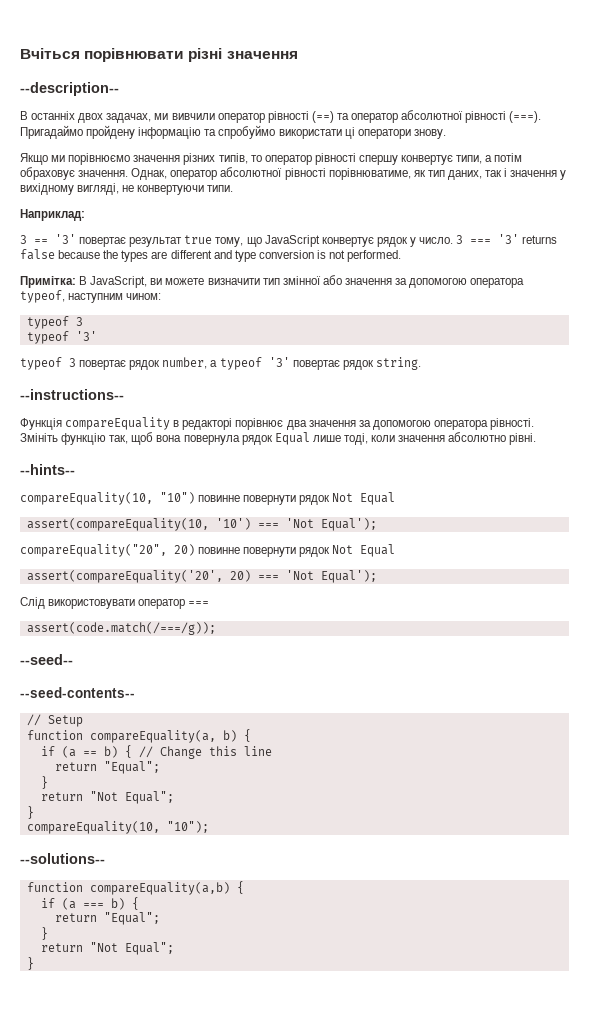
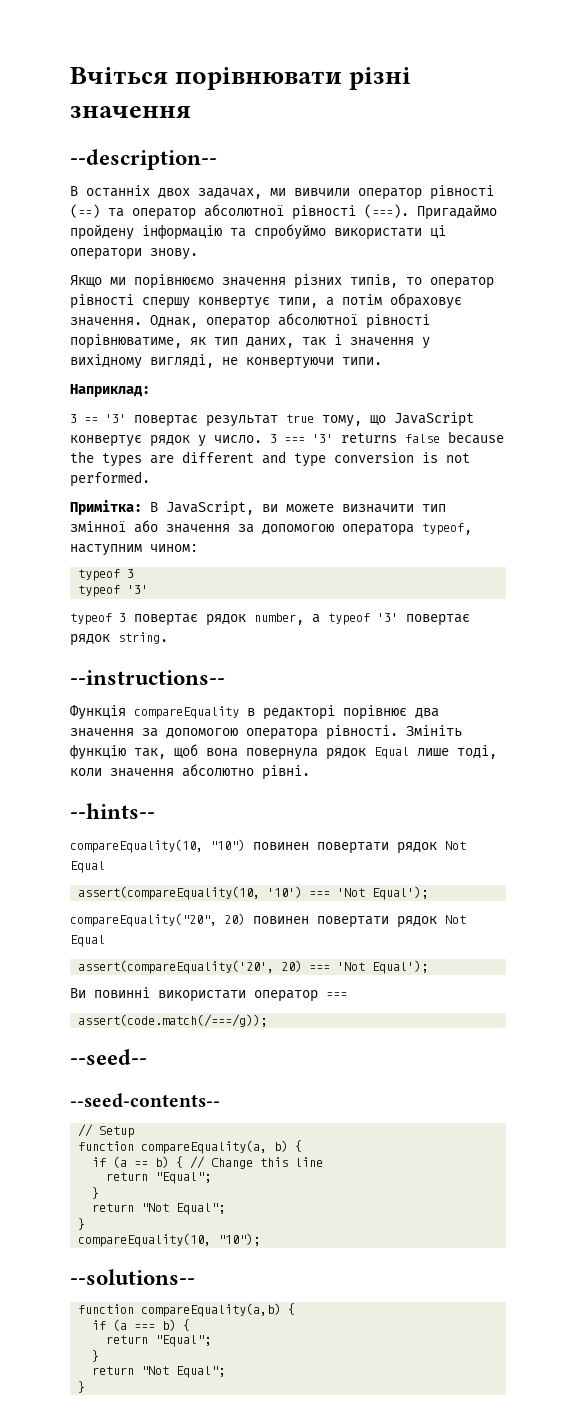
[198,495,297,505] повинне повернути -> [253,842,389,854] повинен повертати
[198,547,297,557] повинне повернути -> [253,916,389,928] повинен повертати
[20,597,136,609] Слід використовувати -> [70,987,246,1002] Ви повинні використати

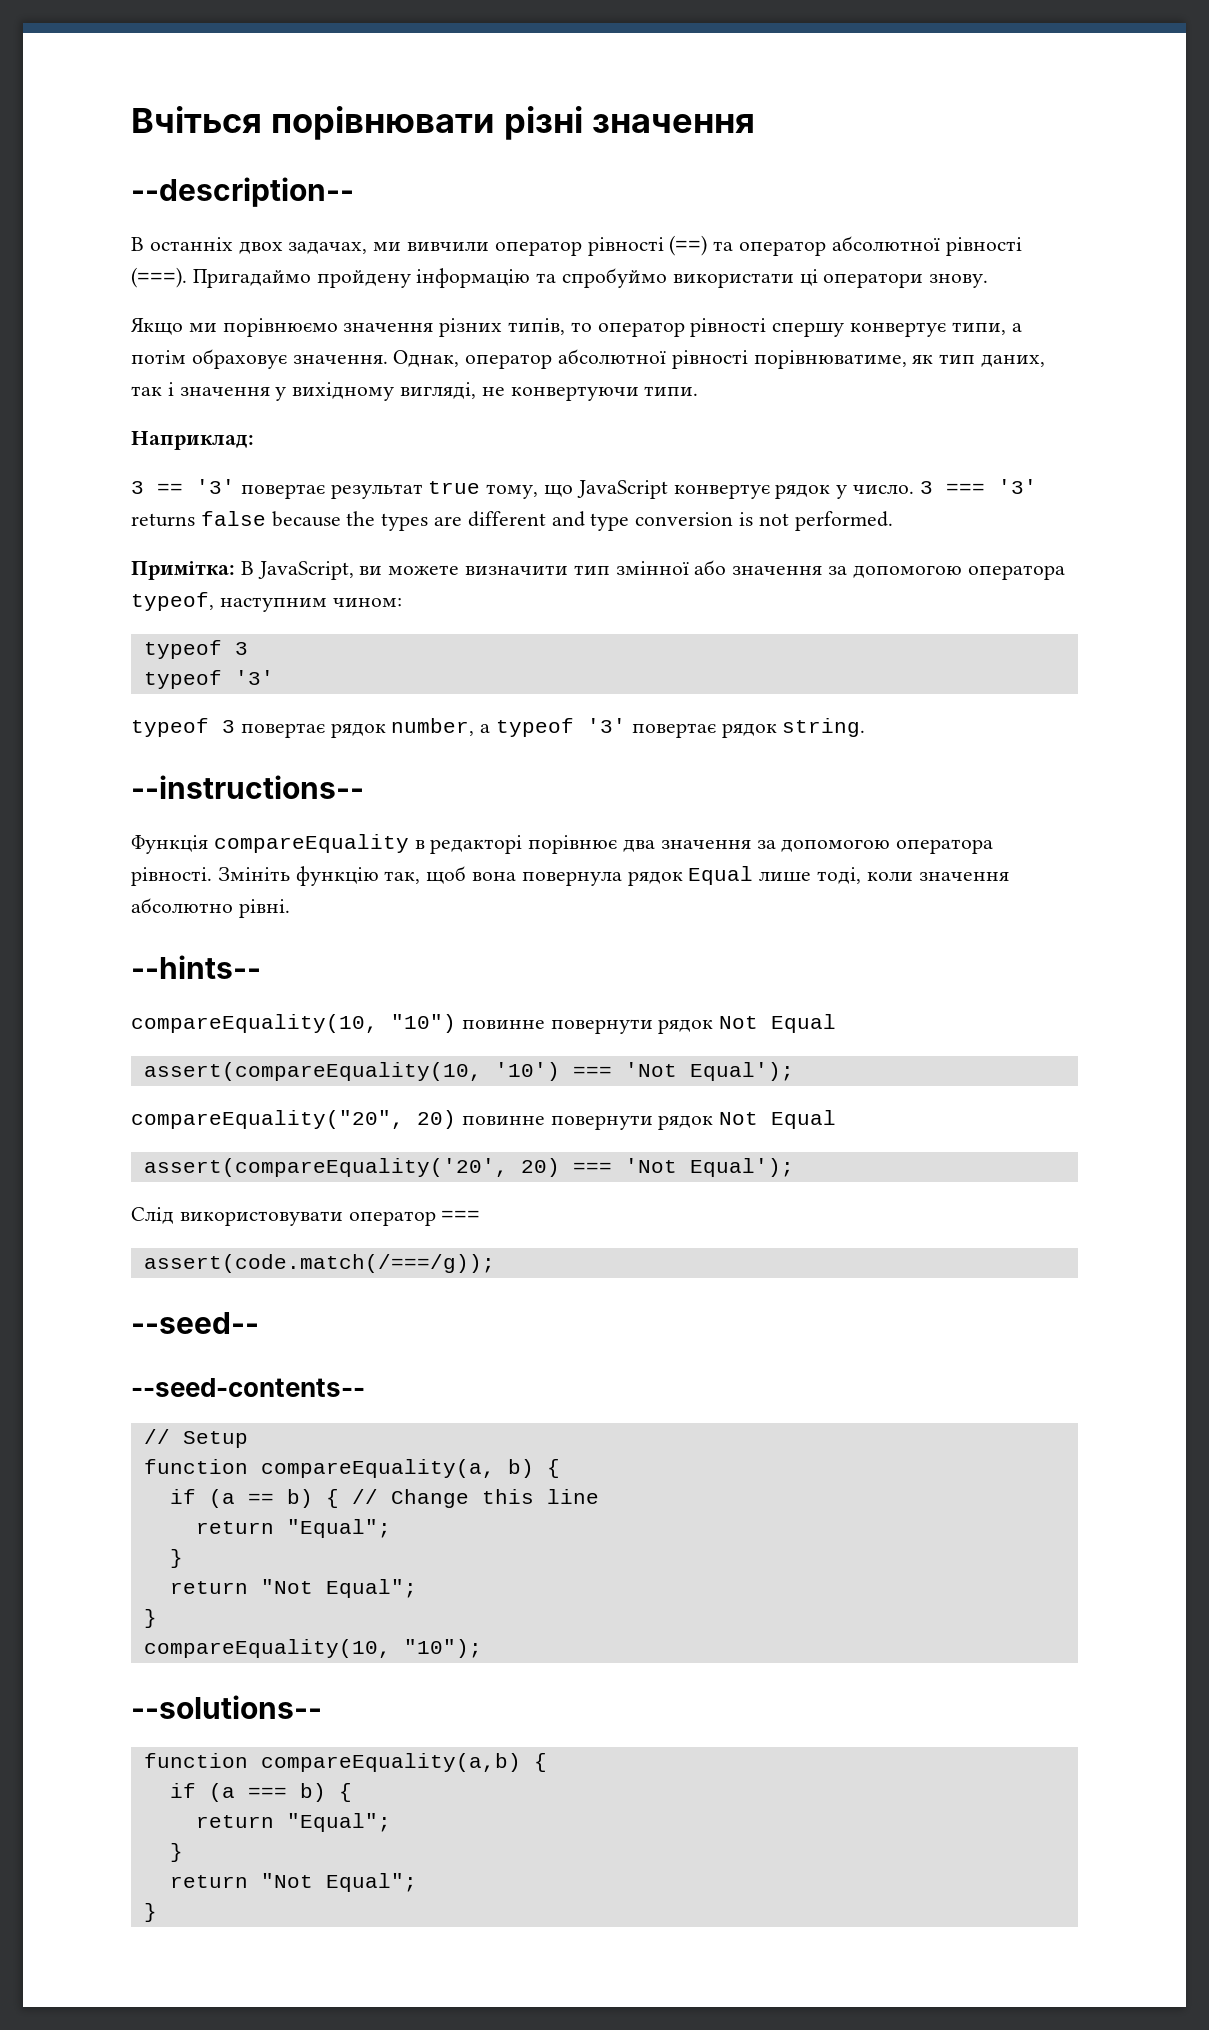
[253,842,389,854] повинен повертати -> [461,1019,653,1034] повинне повернути
[253,916,389,928] повинен повертати -> [461,1115,653,1130] повинне повернути
[70,987,246,1002] Ви повинні використати -> [131,1207,343,1226] Слід використовувати

